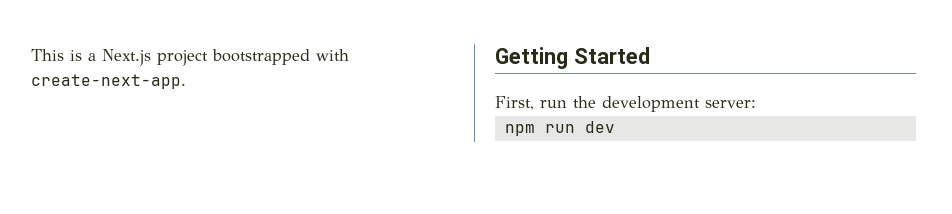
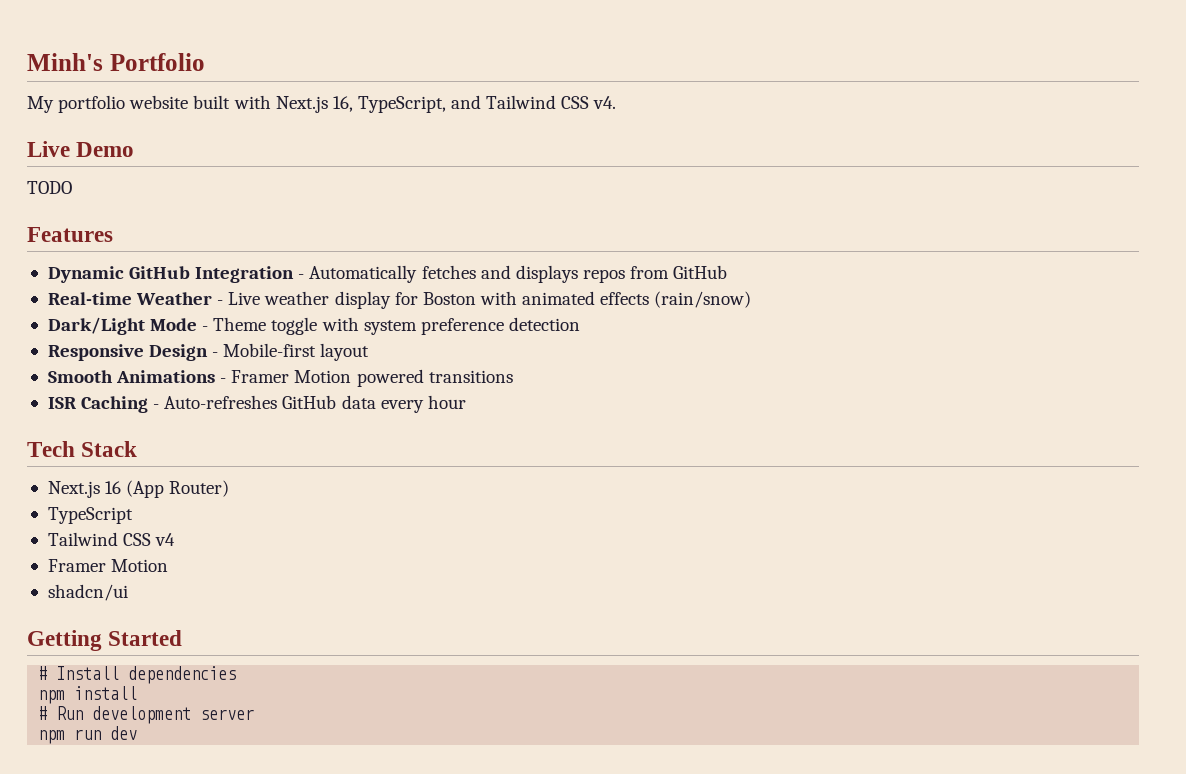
[31,49,349,66] [31,74,186,89] [495,47,650,69] [495,96,756,112] This is a Next.js project bootstrapped with create-next-app. // Getting Started // First, run the development server: -> [27,53,205,71] [27,95,617,113] [27,141,135,157] [27,181,72,194] [27,227,113,242] [47,265,728,283] [47,291,752,309] [47,317,580,335] [47,343,370,361] [47,369,513,387] [47,395,466,413] [27,441,138,457] [47,480,230,498] [47,507,133,524] [47,532,176,546] [47,559,169,572] [47,584,128,601] [27,630,183,651] [38,666,237,684] [38,686,138,704] [38,706,255,724] Minh's Portfolio // My portfolio website built with Next.js 16, TypeScript, and Tailwind CSS v4. // Live Demo // TODO // Features // Dynamic GitHub Integration - Automatically fetches and displays repos from GitHub // Real-time Weather - Live weather display for Boston with animated effects (rain/snow) // Dark/Light Mode - Theme toggle with system preference detection // Responsive Design - Mobile-first layout // Smooth Animations - Framer Motion powered transitions // ISR Caching - Auto-refreshes GitHub data every hour // Tech Stack // Next.js 16 (App Router) // TypeScript // Tailwind CSS v4 // Framer Motion // shadcn/ui // Getting Started // # Install dependencies // npm install // # Run development server

